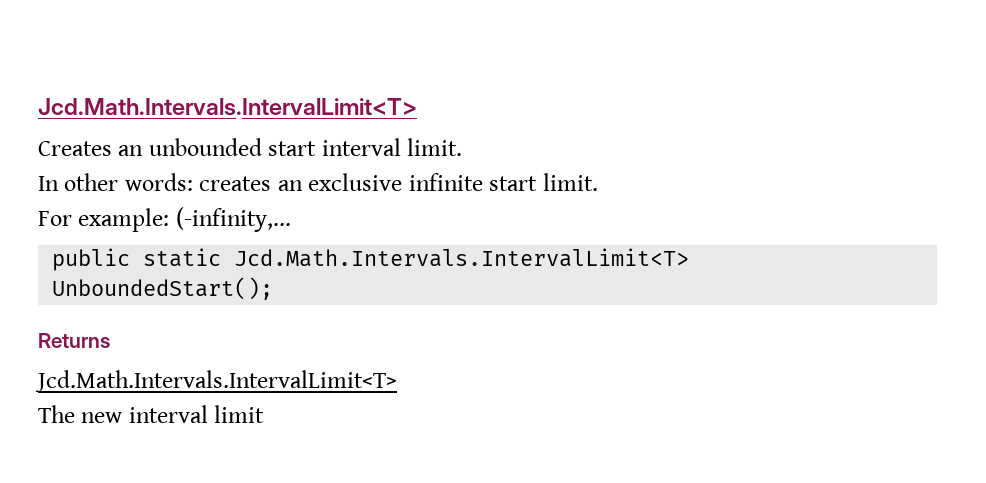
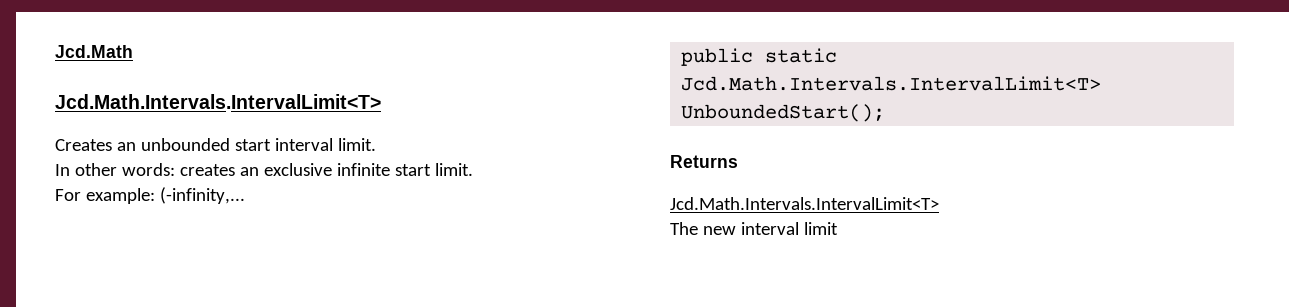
(38, 107) none -> [55,45,133,58] Jcd.Math //

